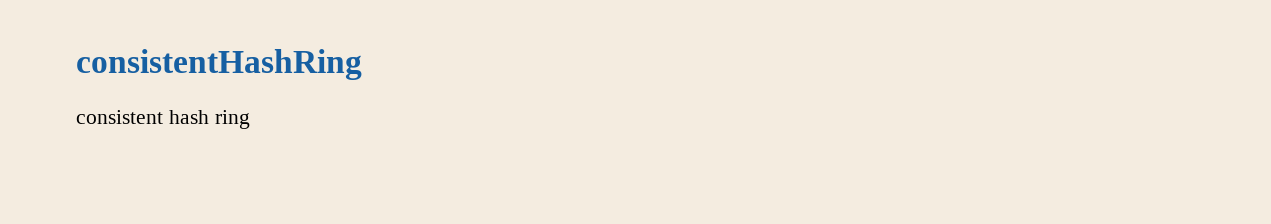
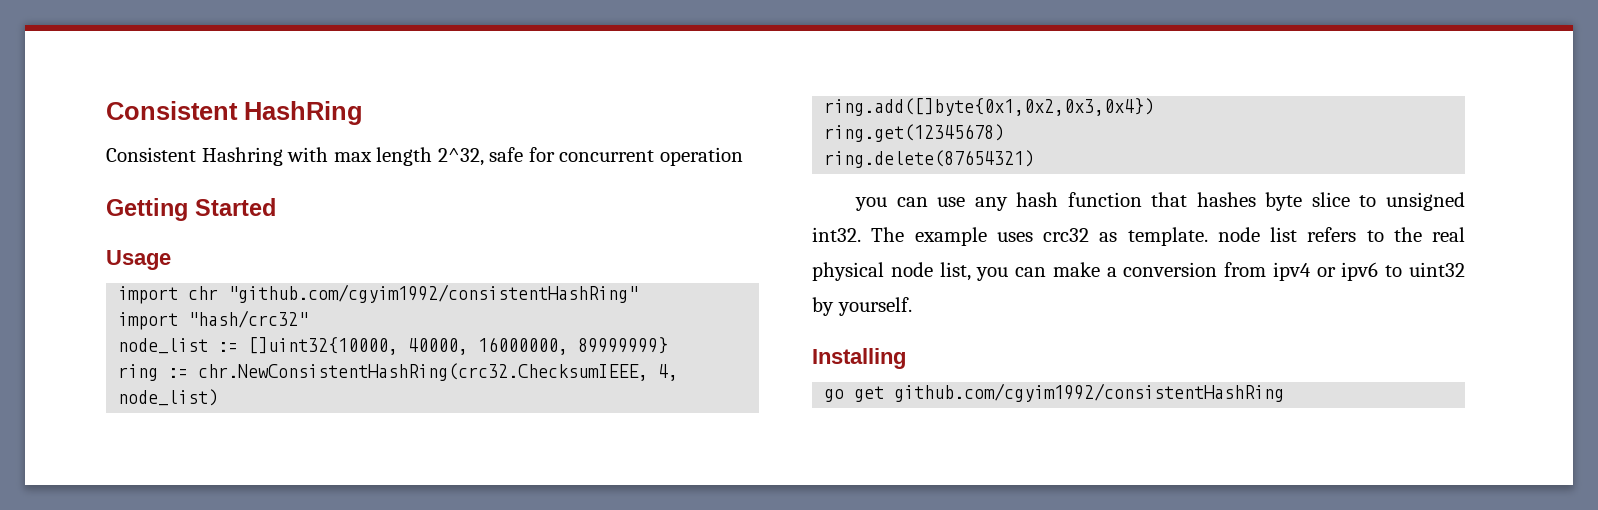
[76,49,362,80] [76,110,250,129] consistentHashRing // consistent hash ring -> [106,101,363,125] [106,147,743,166] [106,198,276,221] [106,250,171,270] [118,284,639,304] [118,310,309,330] [118,337,669,355] [118,363,679,381] [118,389,219,406] [824,98,1155,116] [824,124,1005,142] [824,150,1035,168] [855,192,1465,211] [812,227,1465,246] [812,262,1466,281] [812,297,912,316] [812,348,906,369] [824,383,1285,402] Consistent HashRing // Consistent Hashring with max length 2^32, safe for concurrent operation // Getting Started // Usage // import chr "github.com/cgyim1992/consistentHashRing" // import "hash/crc32" // node_list := []uint32{10000, 40000, 16000000, 89999999} // ring := chr.NewConsistentHashRing(crc32.ChecksumIEEE, 4, node_list) // ring.add([]byte{0x1,0x2,0x3,0x4}) // ring.get(12345678) // ring.delete(87654321) // you can use any hash function that hashes byte slice to unsigned int32. The example uses crc32 as template. node list refers to the real physical node list, you can make a conversion from ipv4 or ipv6 to uint32 by yourself. // Installing // go get github.com/cgyim1992/consistentHashRing

